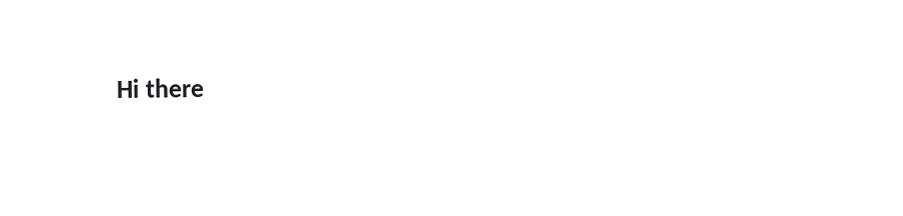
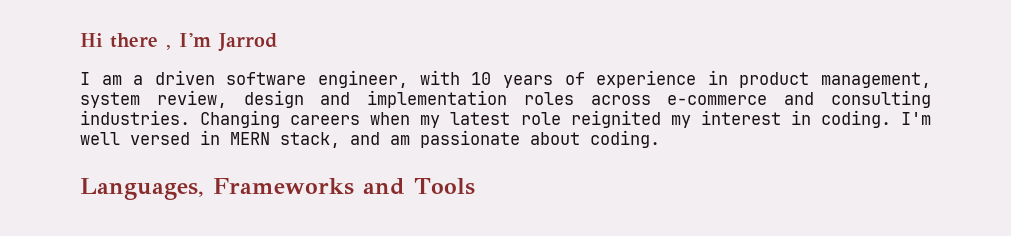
(205, 87) none -> [166,33,277,52] [80,70,932,88] [80,90,932,108] [80,110,932,128] [80,130,660,148] [80,178,475,200] , I'm Jarrod // I am a driven software engineer, with 10 years of experience in product management, system review, design and implementation roles across e-commerce and consulting industries. Changing careers when my latest role reignited my interest in coding. I'm well versed in MERN stack, and am passionate about coding. // Languages, Frameworks and Tools

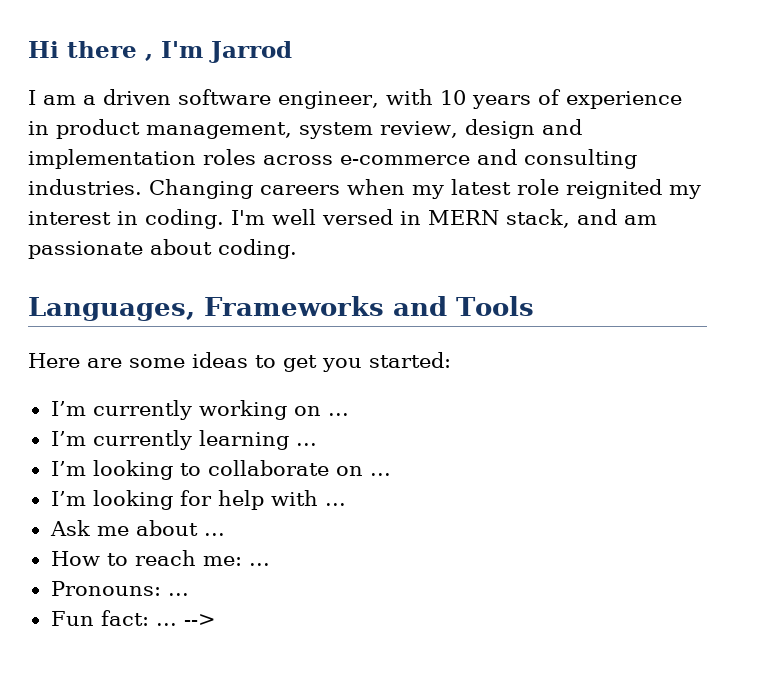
(475, 186) none -> [28,352,451,372] [50,400,349,420] [50,430,317,450] [50,460,391,480] [50,490,346,510] [49,520,225,536] [50,550,270,566] [50,581,189,596] [50,610,216,626] // Here are some ideas to get you started: // I’m currently working on ... // I’m currently learning ... // I’m looking to collaborate on ... // I’m looking for help with ... // Ask me about ... // How to reach me: ... // Pronouns: ... // Fun fact: ... -->

